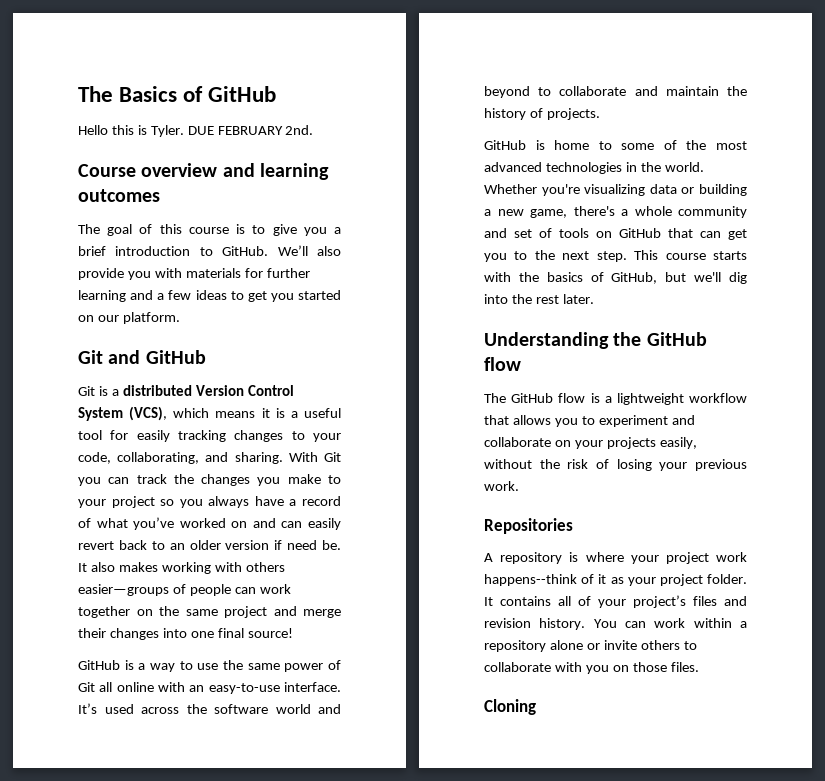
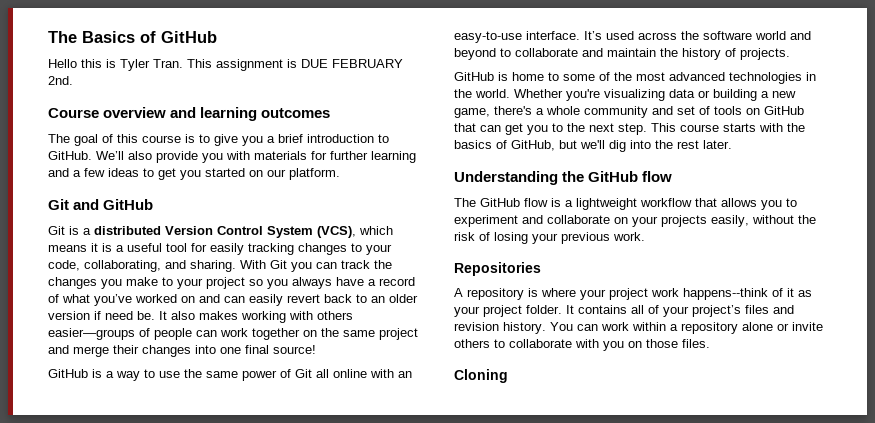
[150,125,184,137] Tyler. -> [120,59,297,71] Tyler Tran. This assignment is

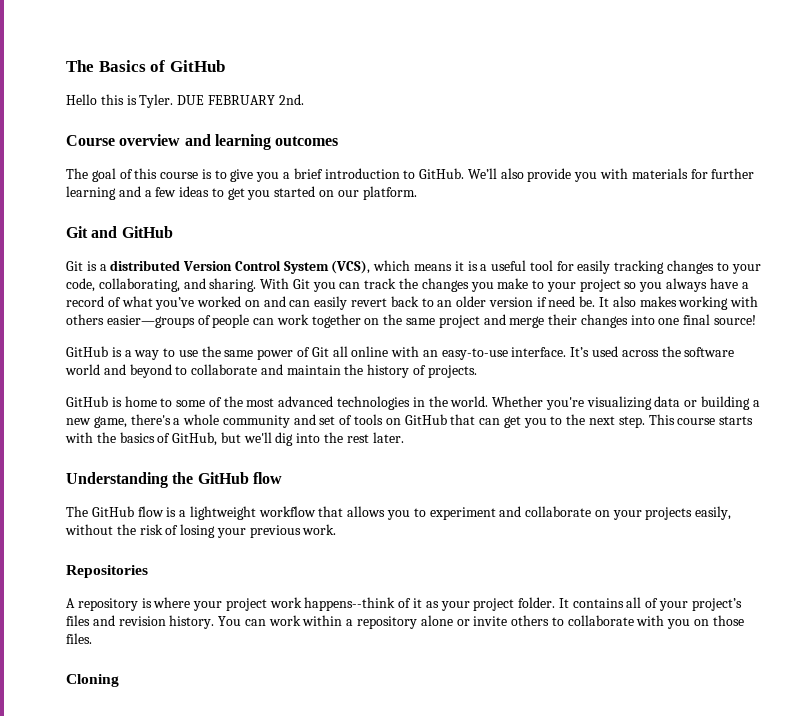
[120,59,297,71] Tyler Tran. This assignment is -> [139,94,174,108] Tyler.

